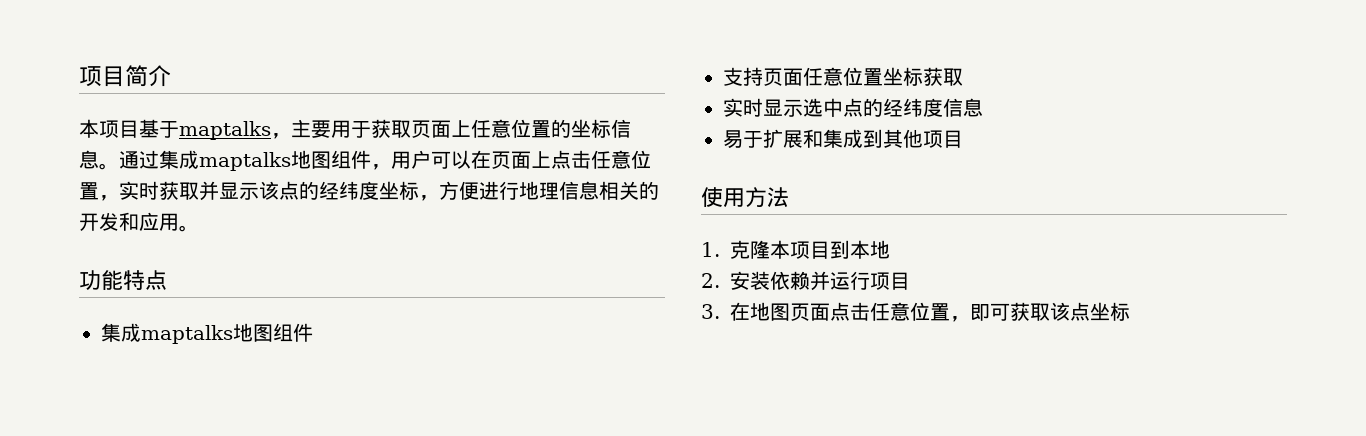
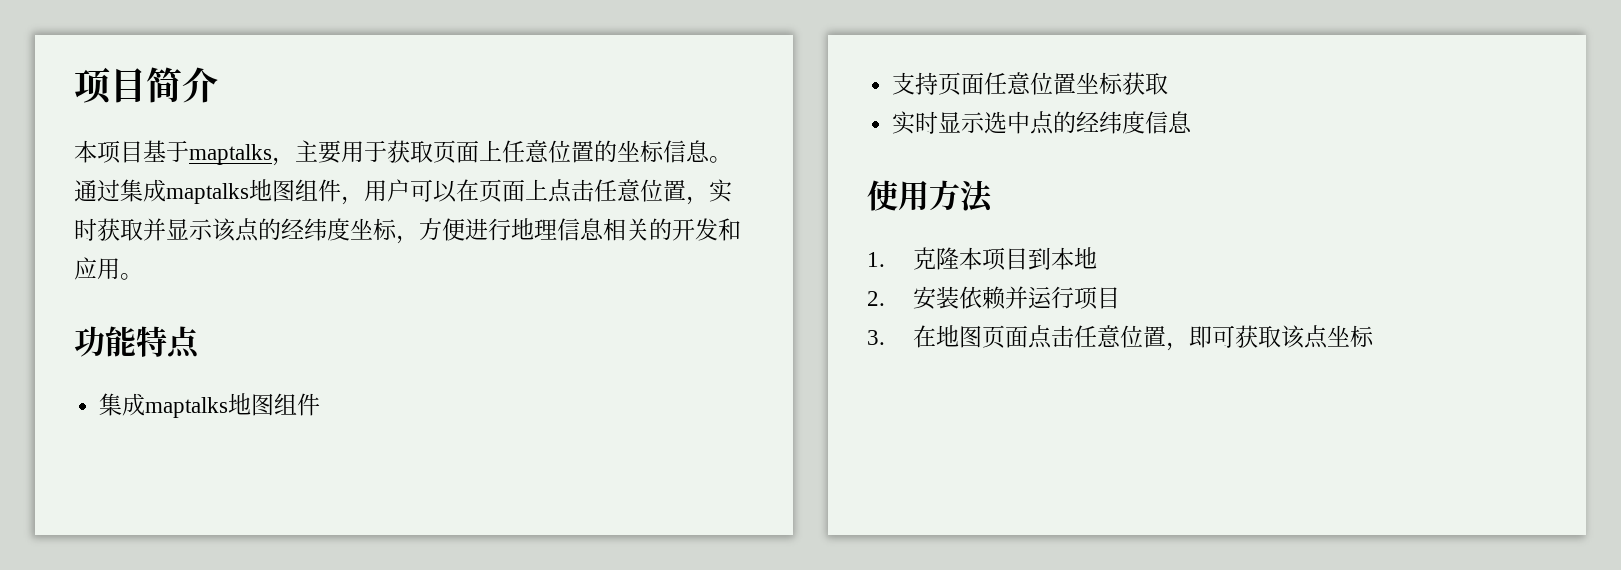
[723,129,963,149] // 易于扩展和集成到其他项目 -> (1193, 122) none

